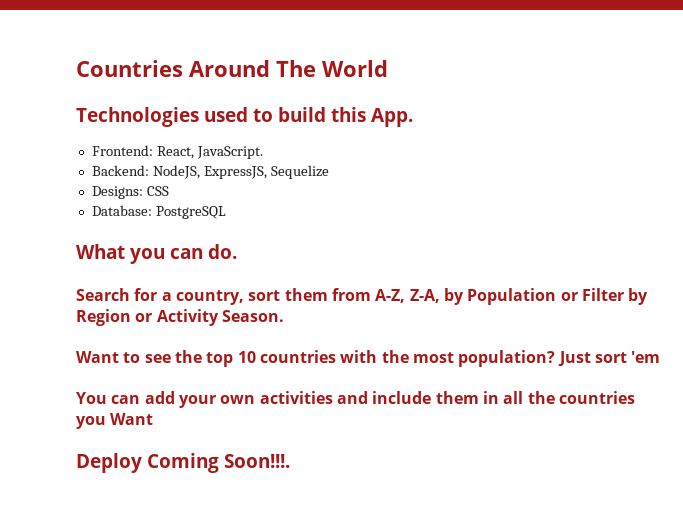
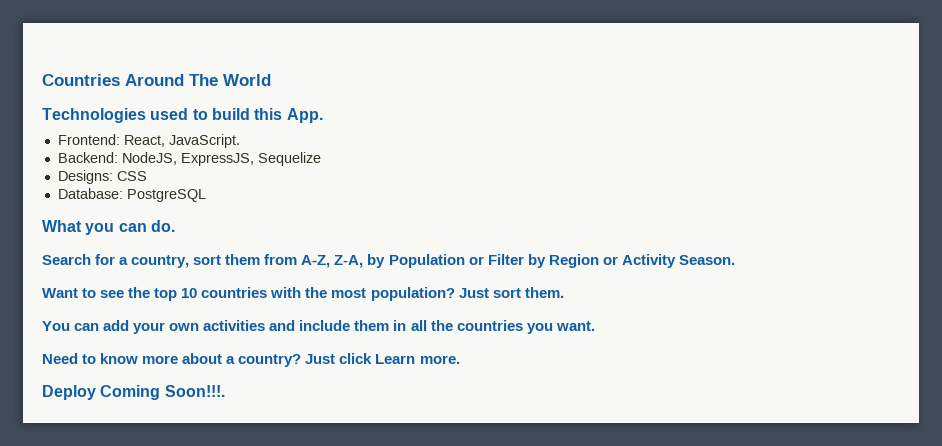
[631,351,661,363] 'em -> [524,287,564,298] them.
[110,413,154,425] Want -> [555,321,595,331] [42,353,460,367] want. // Need to know more about a country? Just click Learn more.

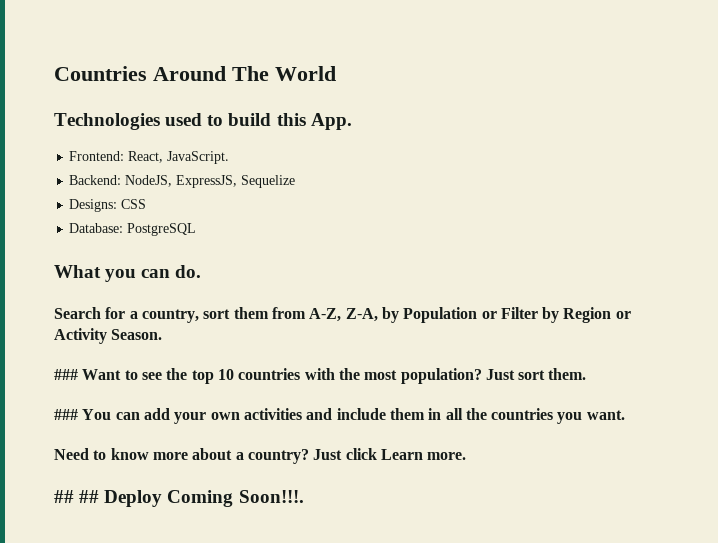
(735, 260) none -> [54,369,78,380] ###
(564, 292) none -> [54,409,78,420] ###
(460, 359) none -> [54,490,100,503] ## ##

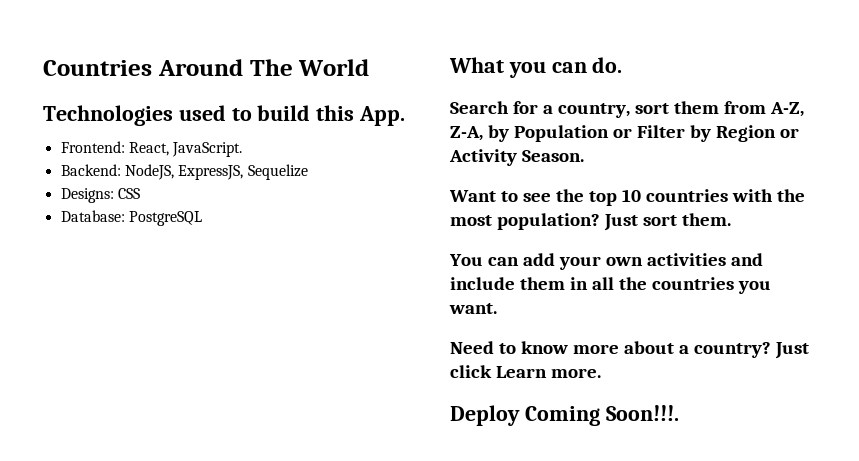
[54,369,78,380] ### -> (584, 156) none
[54,409,78,420] ### -> (731, 219) none
[54,490,100,503] ## ## -> (601, 373) none

